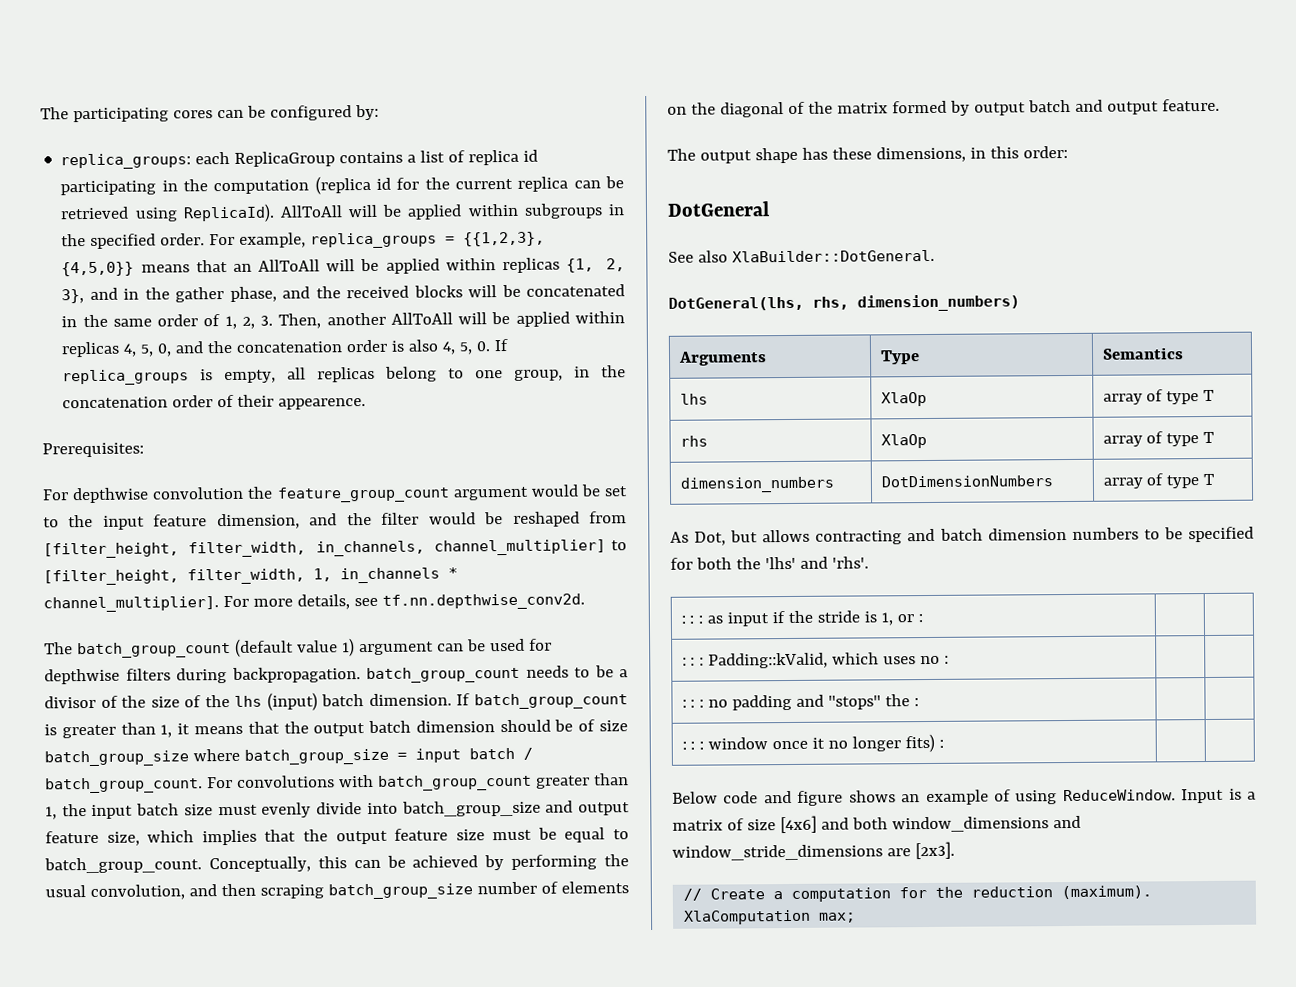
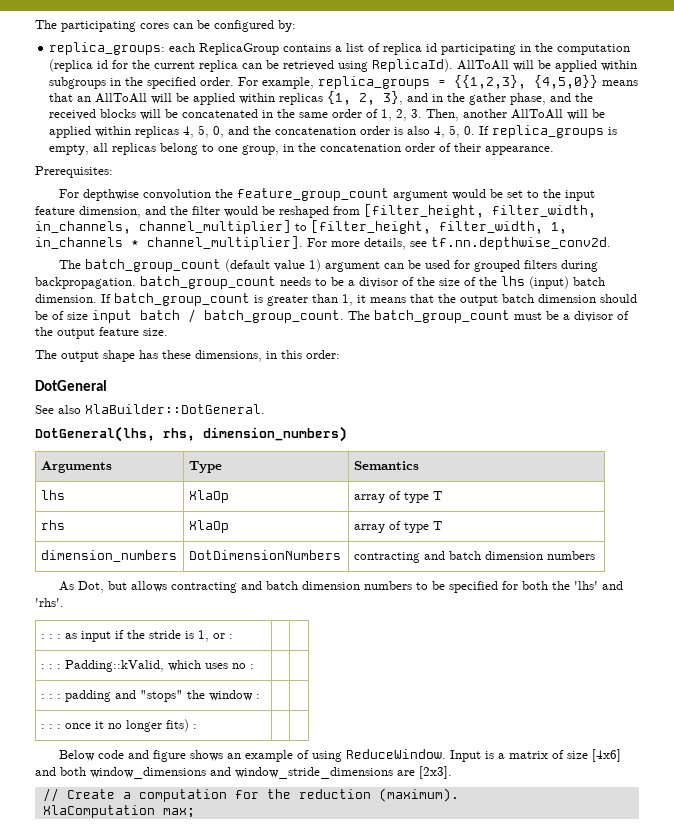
[278,398,367,410] appearence. -> [485,146,555,155] appearance.
[44,668,120,685] depthwise -> [474,260,521,272] grouped
[44,747,533,767] [45,773,629,794] [45,800,631,820] [45,827,629,846] [44,854,629,874] [45,881,629,900] [667,98,1220,118] batch_group_size where batch_group_size = input batch / batch_group_count. For convolutions with batch_group_count greater than 1, the input batch size must evenly divide into batch_group_size and output feature size, which implies that the output feature size must be equal to batch_group_count. Conceptually, this can be achieved by performing the usual convolution, and then scraping batch_group_size number of elements on the diagonal of the matrix formed by output batch and output feature. -> [92,309,629,323] [35,327,168,339] input batch / batch_group_count. The batch_group_count must be a divisor of the output feature size.
[1102,473,1215,489] array of type T -> [353,551,595,563] contracting and batch dimension numbers
[708,699,729,708] no -> (61, 696) none
[914,698,920,707] [681,737,769,750] : | | // : : : window -> [208,690,260,701] [40,724,61,729] window : | | // : : :

